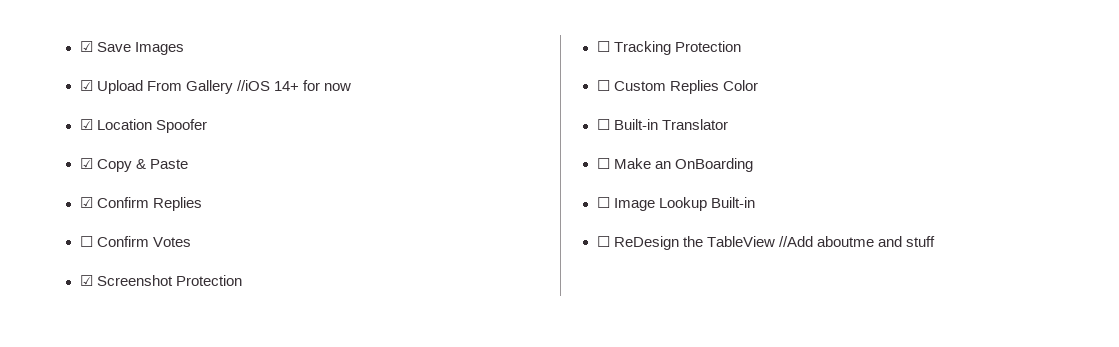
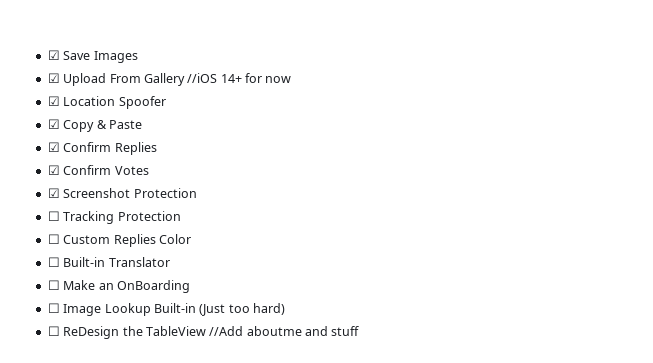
[79,236,93,247] ☐ -> [47,165,60,175] ☑
(755, 202) none -> [199,303,285,316] (Just too hard)

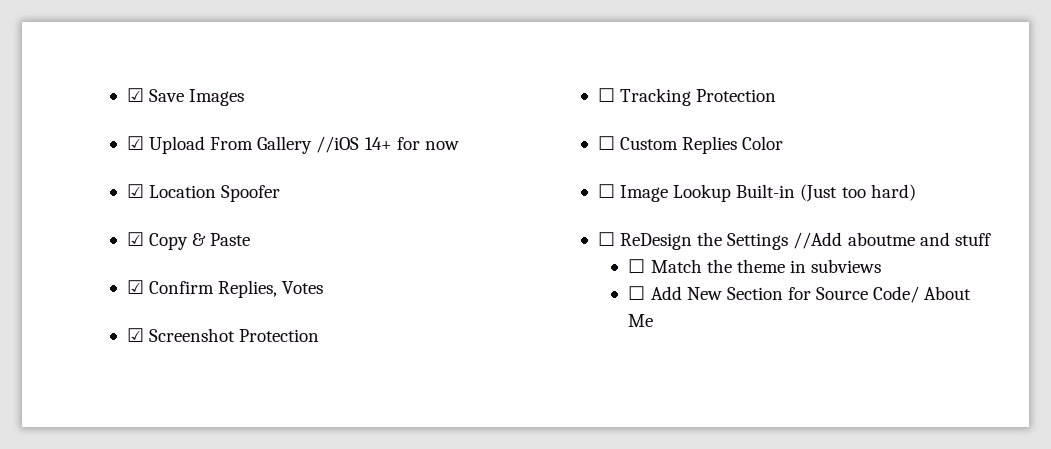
[114,142,157,155] [47,165,112,175] Replies // ☑ Confirm -> [218,280,278,298] Replies,
[47,257,170,267] [47,280,190,293] // ☐ Built-in Translator // ☐ Make an OnBoarding -> (784, 143) none
[145,326,206,336] TableView -> [727,233,789,250] Settings
(360, 331) none -> [628,259,882,273] [628,286,972,303] [628,314,654,327] // ☐ Match the theme in subviews // ☐ Add New Section for Source Code/ About Me

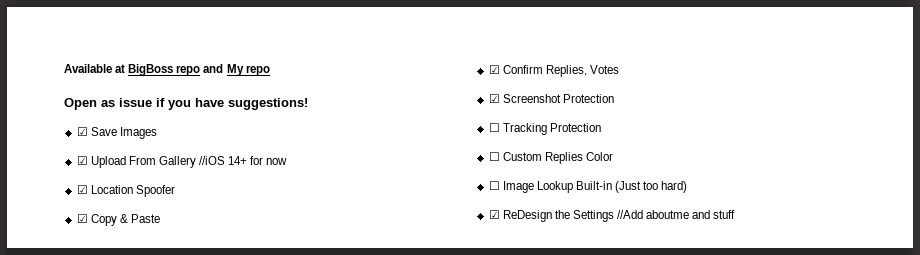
(126, 95) none -> [64,64,270,76] [64,98,308,110] Available at BigBoss repo and My repo // Open as issue if you have suggestions! //
[597,232,615,246] ☐ -> [488,210,500,219] ☑
[628,259,882,273] [628,286,972,303] [628,314,654,327] // ☐ Match the theme in subviews // ☐ Add New Section for Source Code/ About Me -> (736, 214) none

